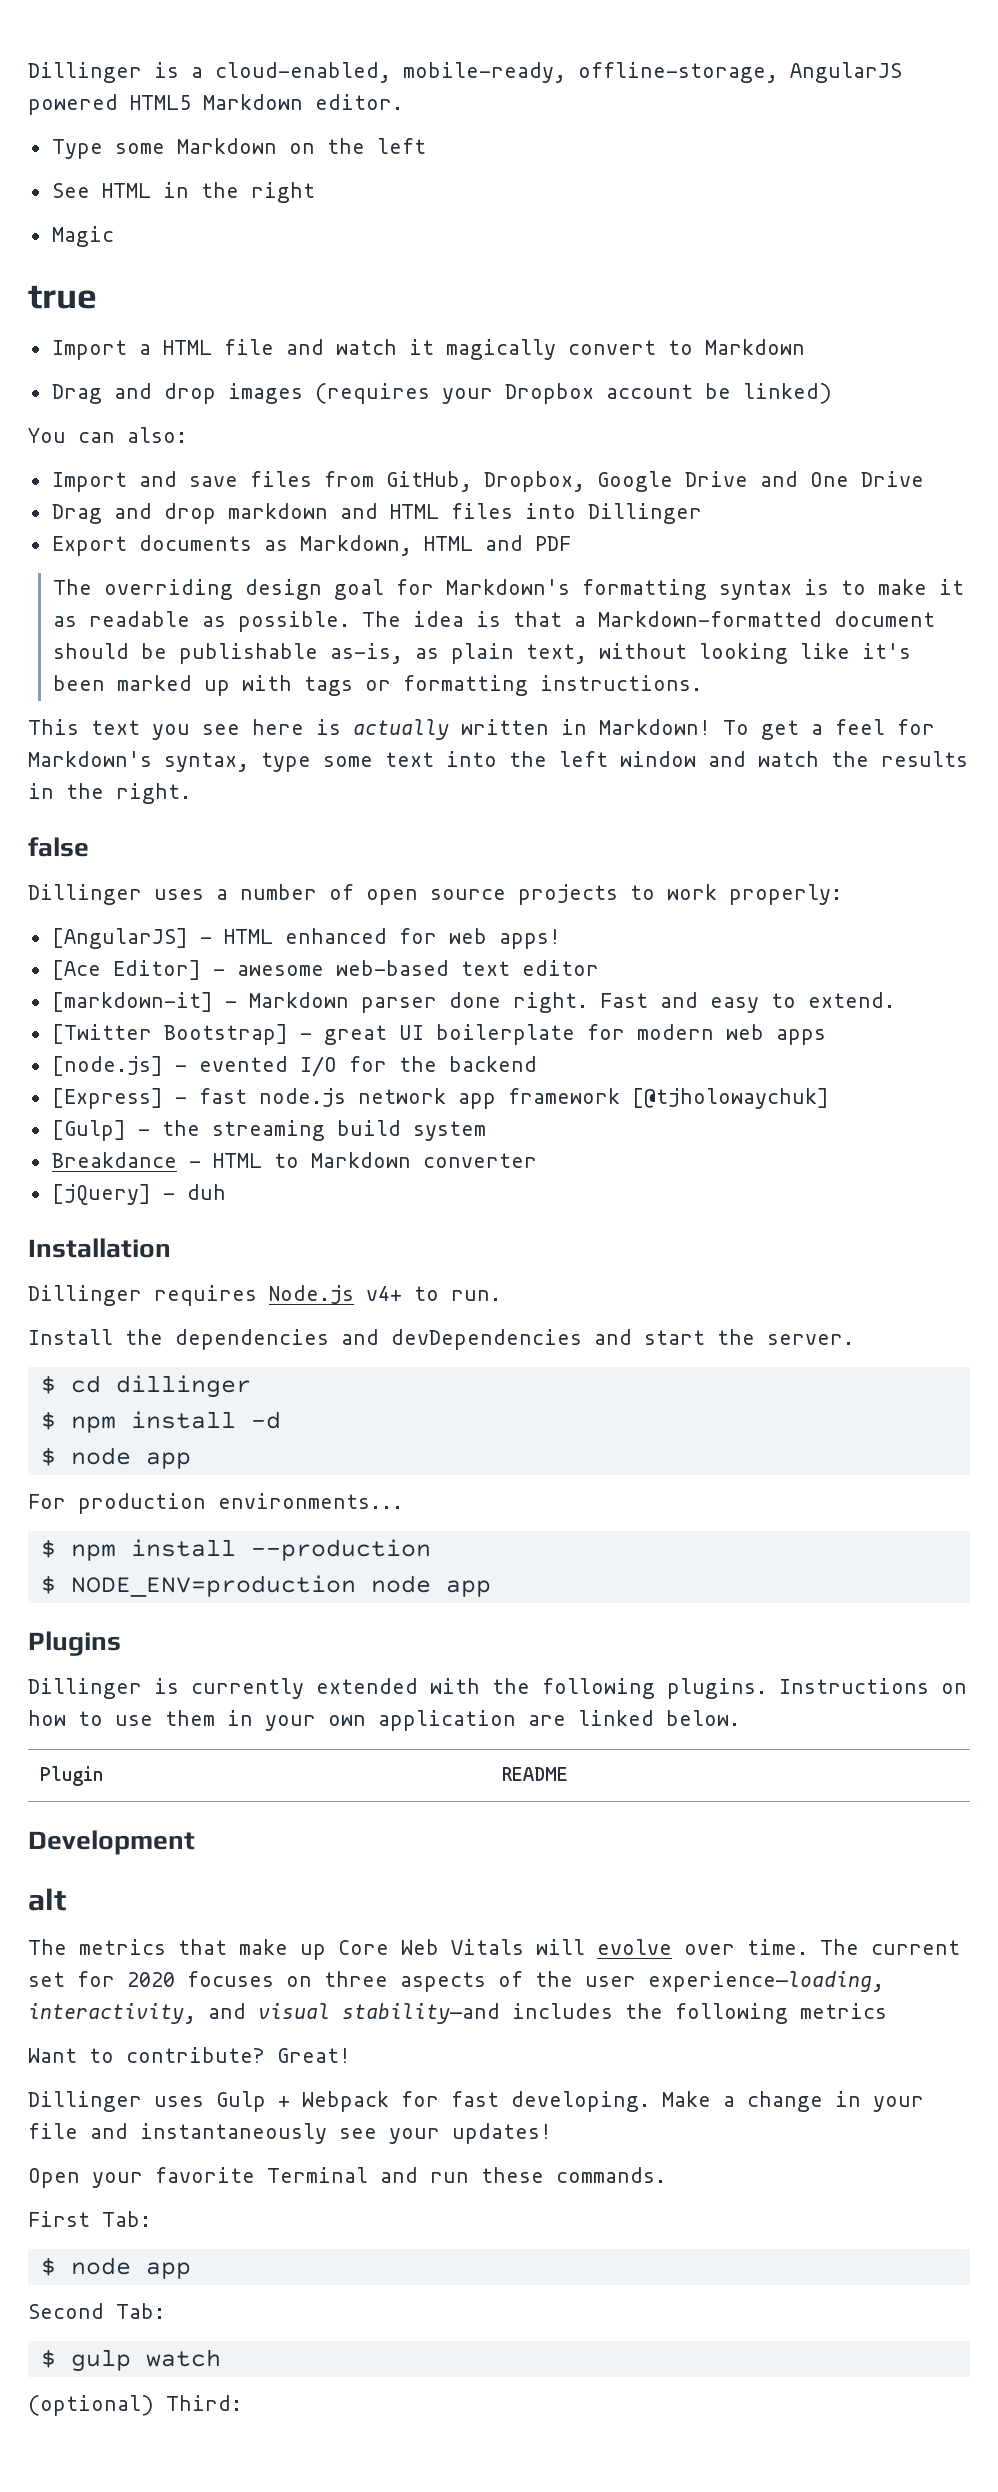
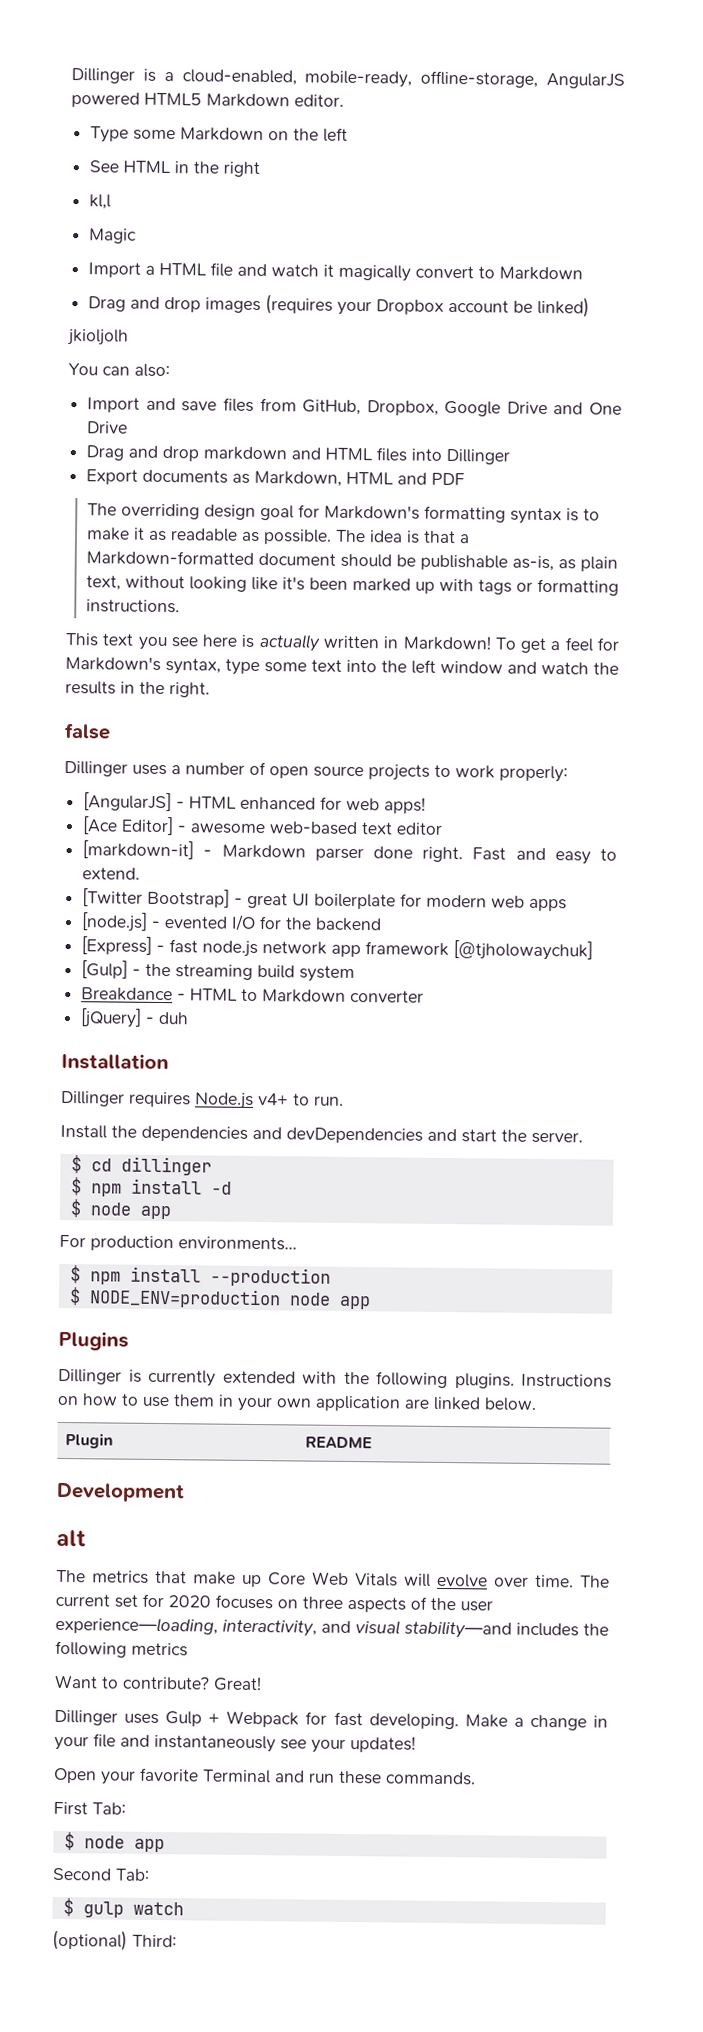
(315, 192) none -> [89,194,112,210] // kl,l
[28,285,97,309] // true -> (138, 236) none
(832, 393) none -> [67,328,129,346] // jkioljolh

